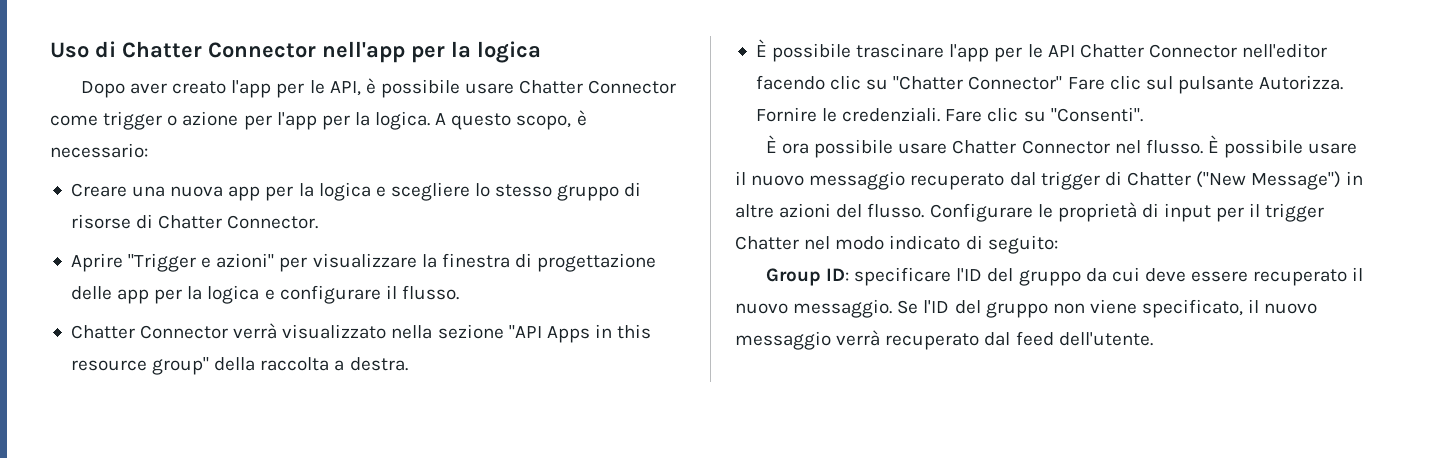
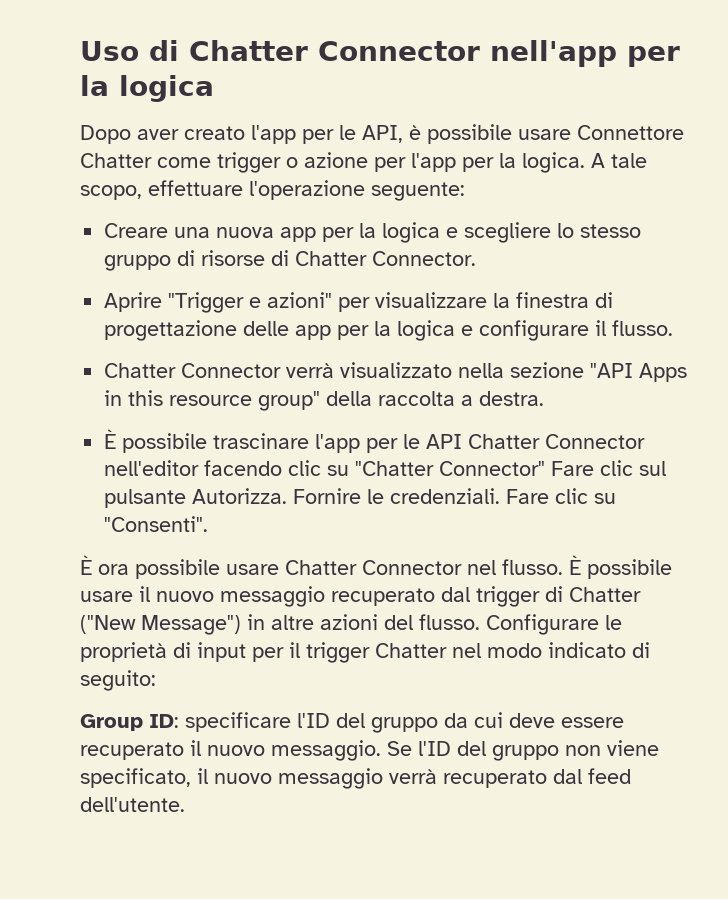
[519,80,677,94] Chatter Connector -> [577,125,684,140] [80,153,152,168] Connettore Chatter
[451,110,587,130] [50,143,148,158] questo scopo, è necessario: -> [611,153,647,168] [80,180,465,201] tale scopo, effettuare l'operazione seguente:

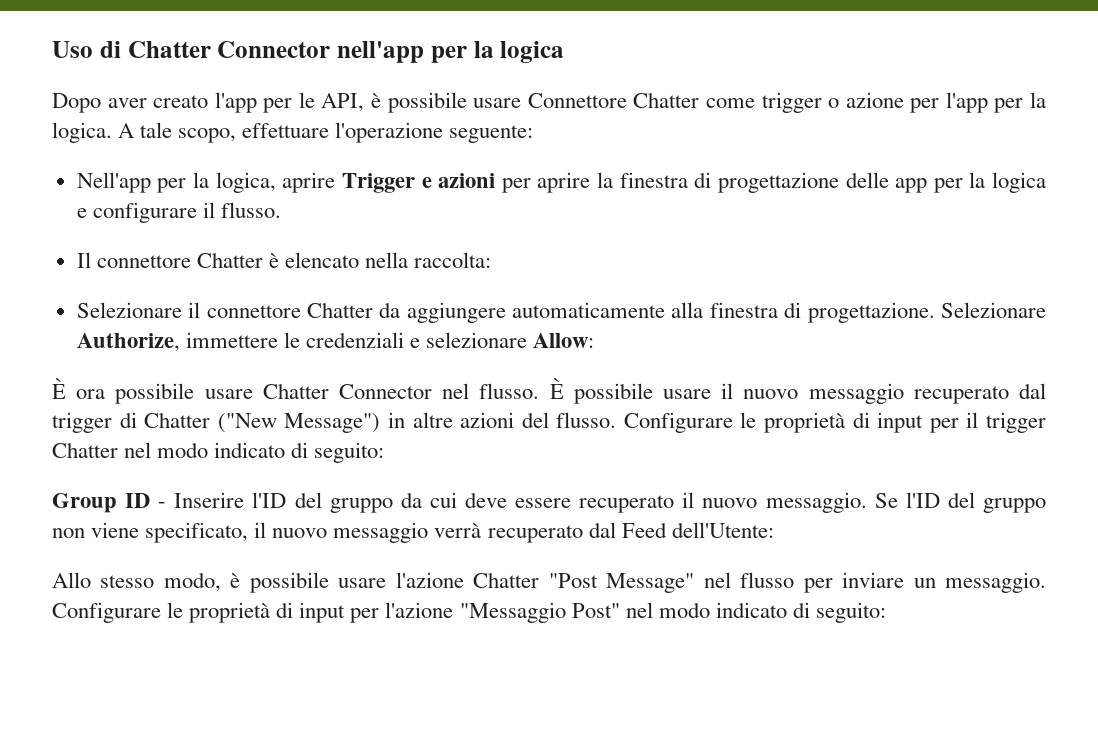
[104,222,642,243] [104,250,477,271] [104,292,488,313] Creare una nuova app per la logica e scegliere lo stesso gruppo di risorse di Chatter Connector. // Aprire "Trigger e azioni" per visualizzare -> [76,172,591,193] Nell'app per la logica, aprire Trigger e azioni per aprire
[104,362,688,382] [104,390,545,411] [104,429,646,453] [104,460,667,476] [104,488,617,508] [104,516,209,532] Chatter Connector verrà visualizzato nella sezione "API Apps in this resource group" della raccolta a destra. // È possibile trascinare l'app per le API Chatter Connector nell'editor facendo clic su "Chatter Connector" Fare clic sul pulsante Autorizza. Fornire le credenziali. Fare clic su "Consenti". -> [76,252,492,268] [76,302,1046,323] [76,332,595,352] Il connettore Chatter è elencato nella raccolta: // Selezionare il connettore Chatter da aggiungere automaticamente alla finestra di progettazione. Selezionare Authorize, immettere le credenziali e selezionare Allow:
[149,712,291,732] ID: specificare -> [125,492,245,508] ID - Inserire
[588,768,631,784] [80,797,185,812] feed dell'utente. -> [621,522,774,538] [52,572,1046,593] [52,602,886,623] Feed dell'Utente: // Allo stesso modo, è possibile usare l'azione Chatter "Post Message" nel flusso per inviare un messaggio. Configurare le proprietà di input per l'azione "Messaggio Post" nel modo indicato di seguito:

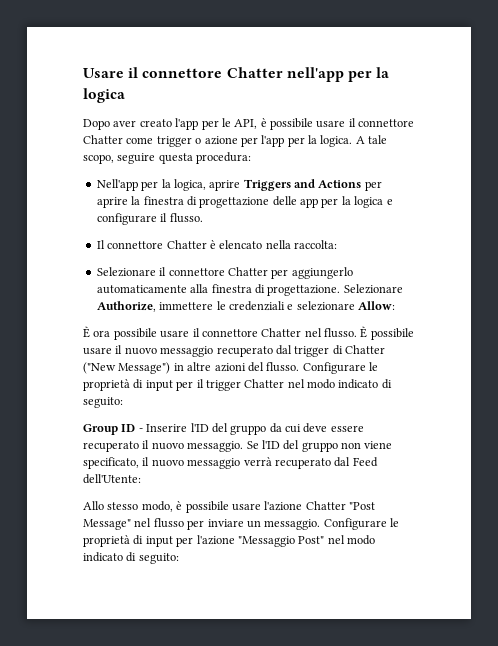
[52,41,331,58] Uso di Chatter Connector -> [83,67,283,78] Usare il connettore Chatter
[527,93,627,108] Connettore -> [348,118,415,127] il connettore
[242,122,534,143] effettuare l'operazione seguente: -> [117,152,252,164] seguire questa procedura:
[341,173,496,193] Trigger e azioni -> [243,179,362,191] Triggers and Actions
[379,302,506,323] da aggiungere -> [271,267,353,279] per aggiungerlo
[262,383,432,399] Chatter Connector -> [192,328,302,337] il connettore Chatter

